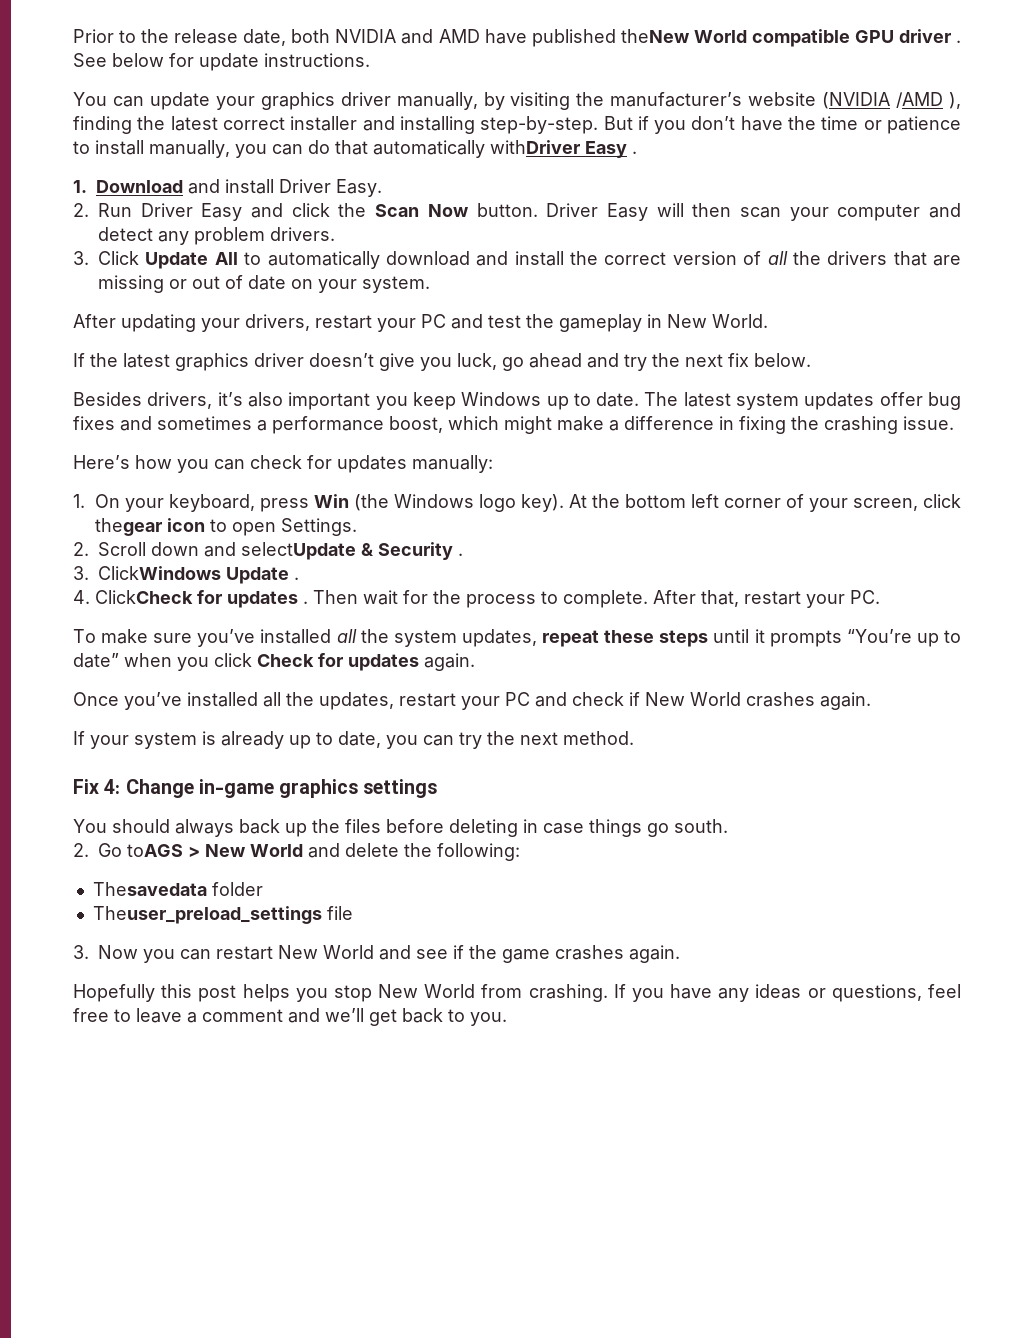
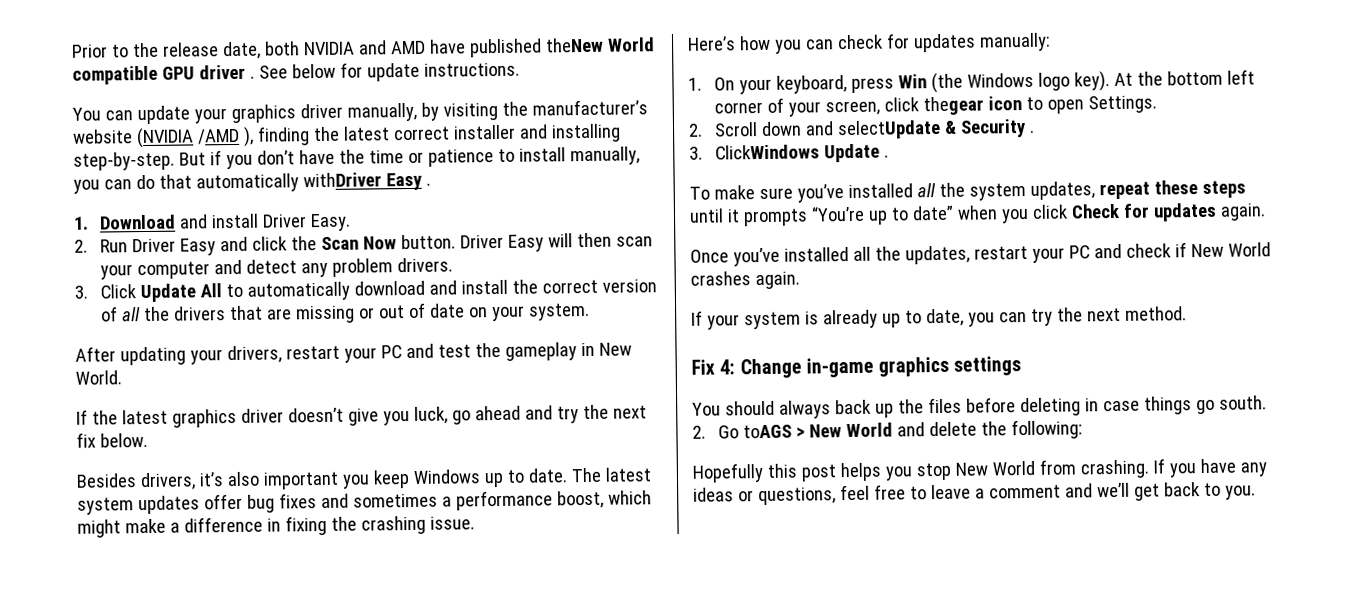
[73,590,880,608] // 4. ClickCheck for updates . Then wait for the process to complete. After that, restart your PC. -> (889, 156) none
[92,882,263,896] [92,906,353,924] [73,945,680,963] // Thesavedata folder // Theuser_preload_settings file // 3. Now you can restart New World and see if the game crashes again. -> (1083, 429) none

